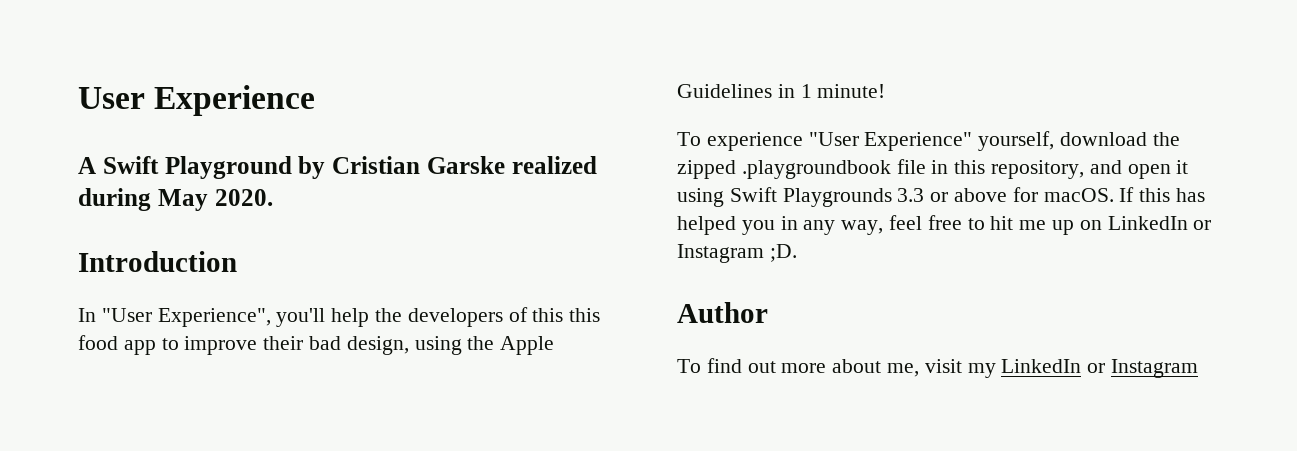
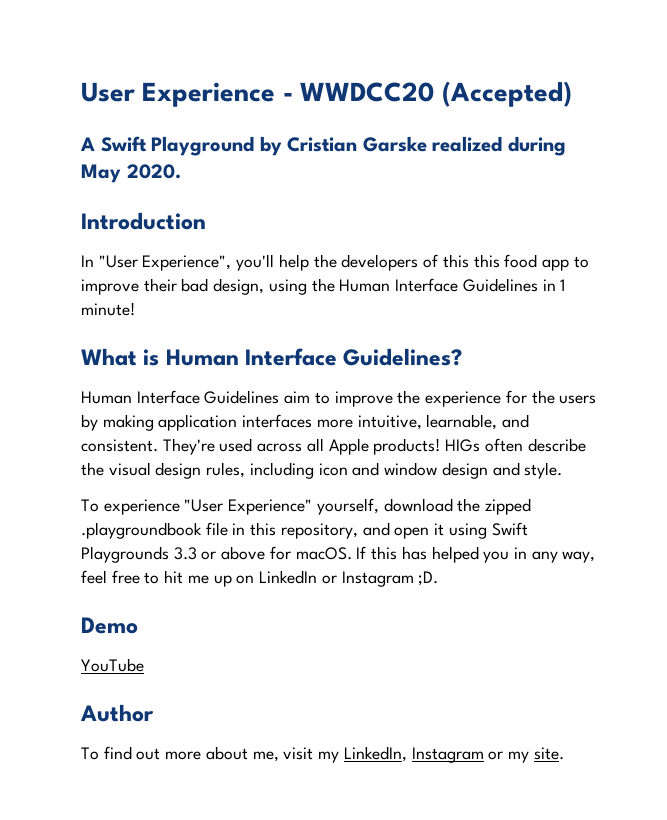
(316, 100) none -> [282,81,572,107] - WWDCC20 (Accepted)
[500,336,555,355] Apple -> [339,278,459,292] Human Interface
(886, 91) none -> [81,348,463,366] [81,390,597,407] [81,414,530,431] [81,438,586,455] [81,462,563,479] // What is Human Interface Guidelines? // Human Interface Guidelines aim to improve the experience for the users by making application interfaces more intuitive, learnable, and consistent. They're used across all Apple products! HIGs often describe the visual design rules, including icon and window design and style.
(797, 253) none -> [81,617,138,634] [81,658,144,672] // Demo // YouTube
[1001,359,1199,378] LinkedIn or Instagram -> [343,746,564,763] LinkedIn, Instagram or my site.

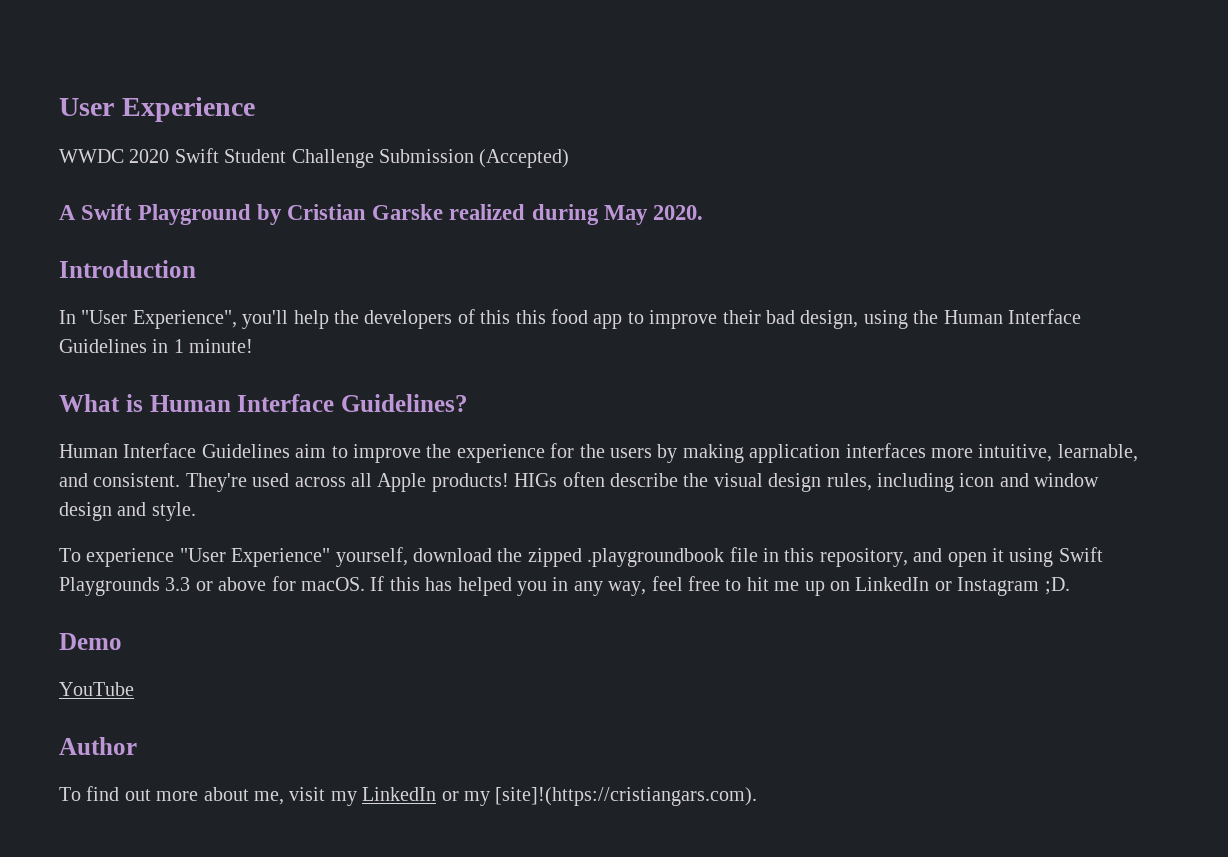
[282,82,435,102] - WWDCC20 -> [59,148,474,168] // WWDC 2020 Swift Student Challenge Submission
[343,746,484,763] LinkedIn, Instagram -> [362,787,437,801] LinkedIn
[533,747,564,760] site. -> [495,787,758,806] [site]!(https://cristiangars.com).

